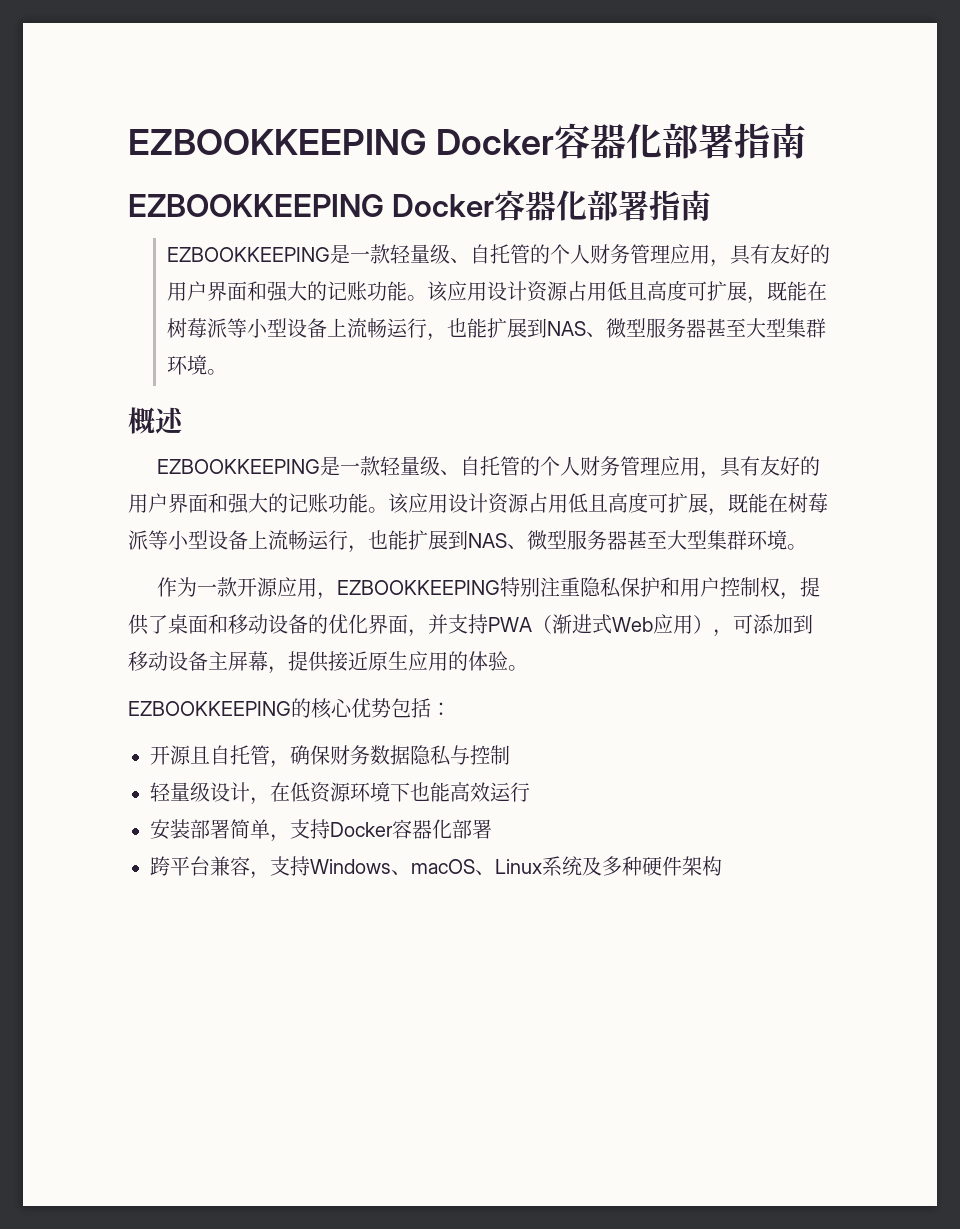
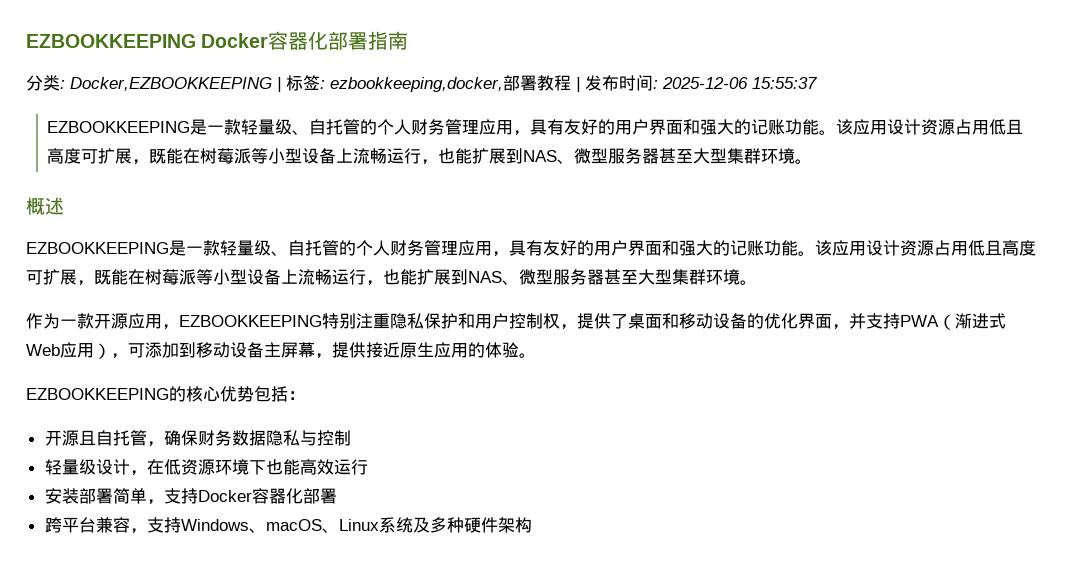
[128,123,806,159] [128,190,712,221] EZBOOKKEEPING Docker容器化部署指南 // EZBOOKKEEPING Docker容器化部署指南 -> [26,31,409,50] [26,75,817,92] EZBOOKKEEPING Docker容器化部署指南 // 分类: Docker,EZBOOKKEEPING | 标签: ezbookkeeping,docker,部署教程 | 发布时间: 2025-12-06 15:55:37

